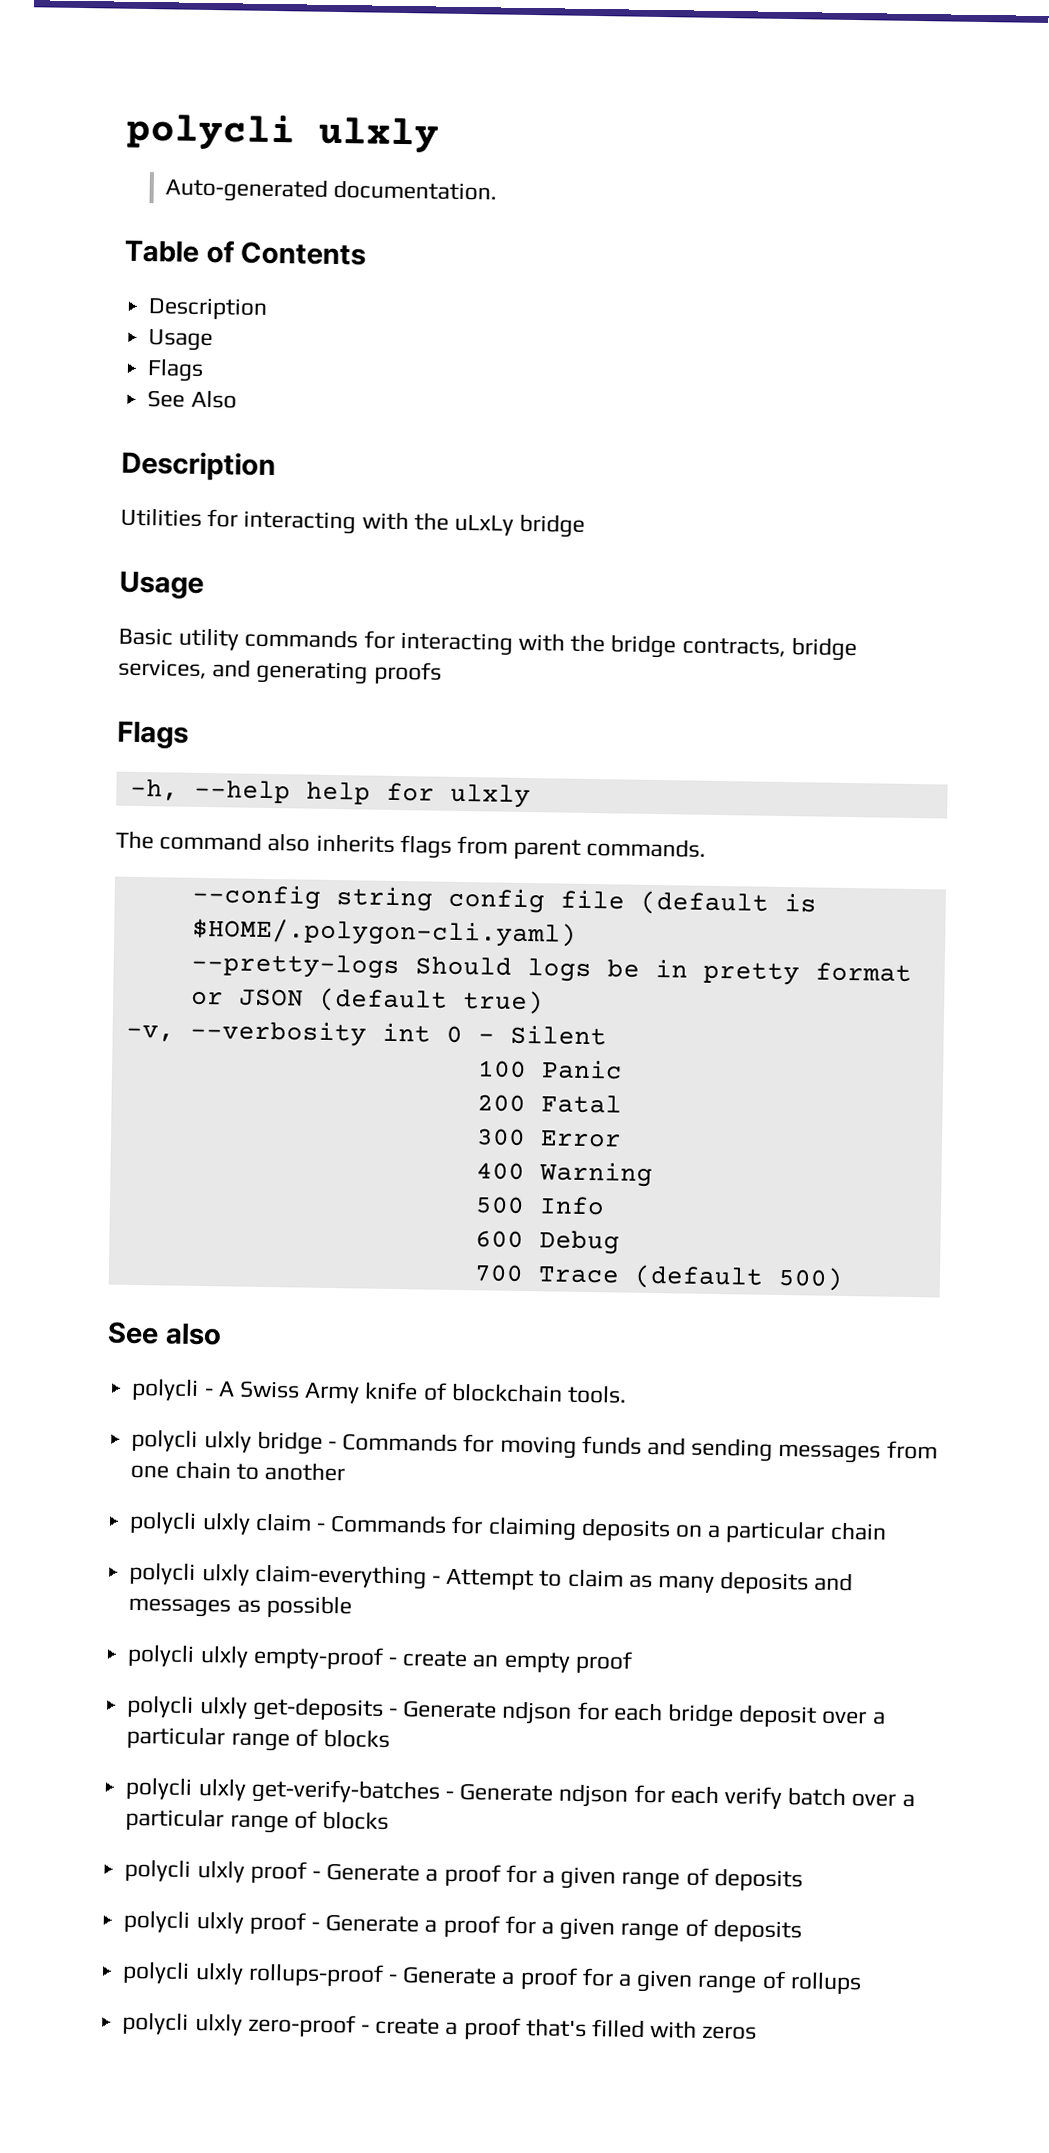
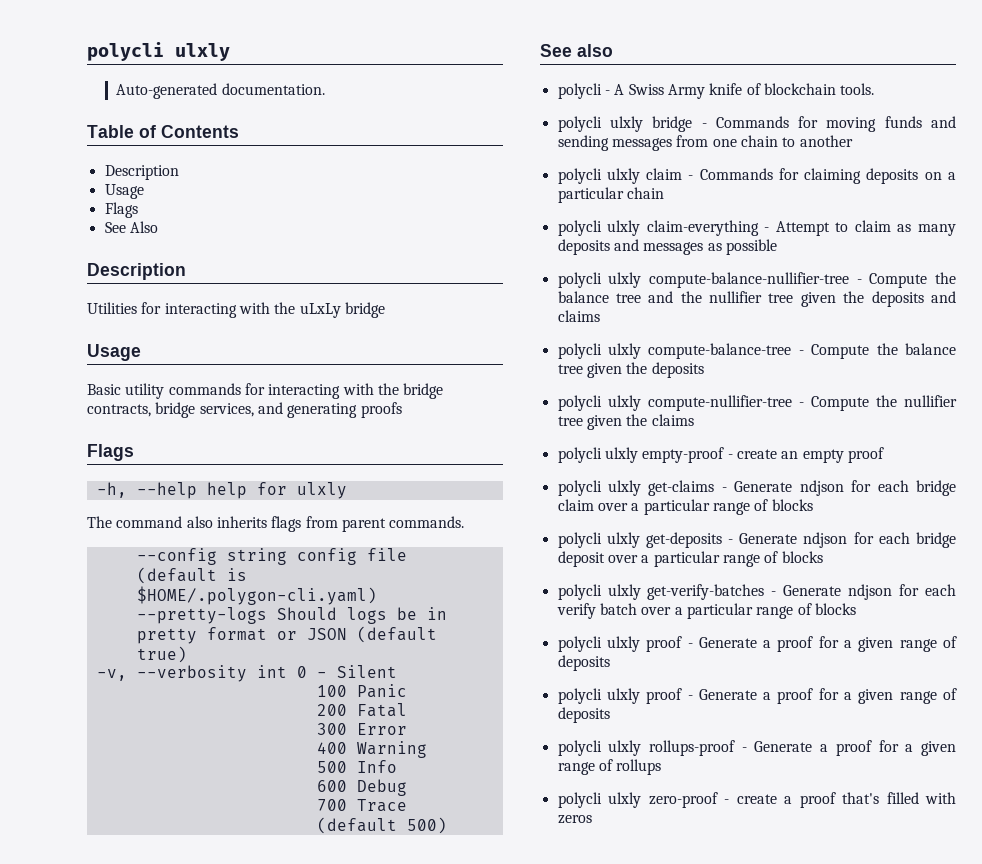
(352, 1607) none -> [557,272,956,288] [557,291,956,307] [557,310,600,322] [557,343,956,359] [557,362,704,378] [557,395,957,411] [557,414,694,430] // polycli ulxly compute-balance-nullifier-tree - Compute the balance tree and the nullifier tree given the deposits and claims // polycli ulxly compute-balance-tree - Compute the balance tree given the deposits // polycli ulxly compute-nullifier-tree - Compute the nullifier tree given the claims
(633, 1662) none -> [557,480,956,496] [557,499,813,515] // polycli ulxly get-claims - Generate ndjson for each bridge claim over a particular range of blocks

